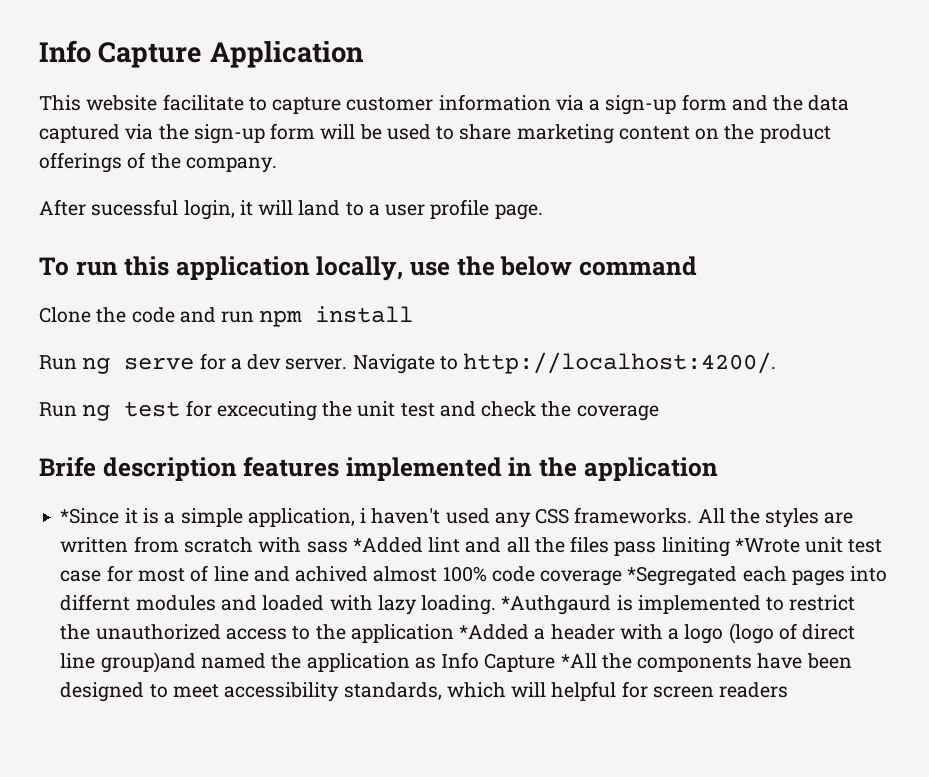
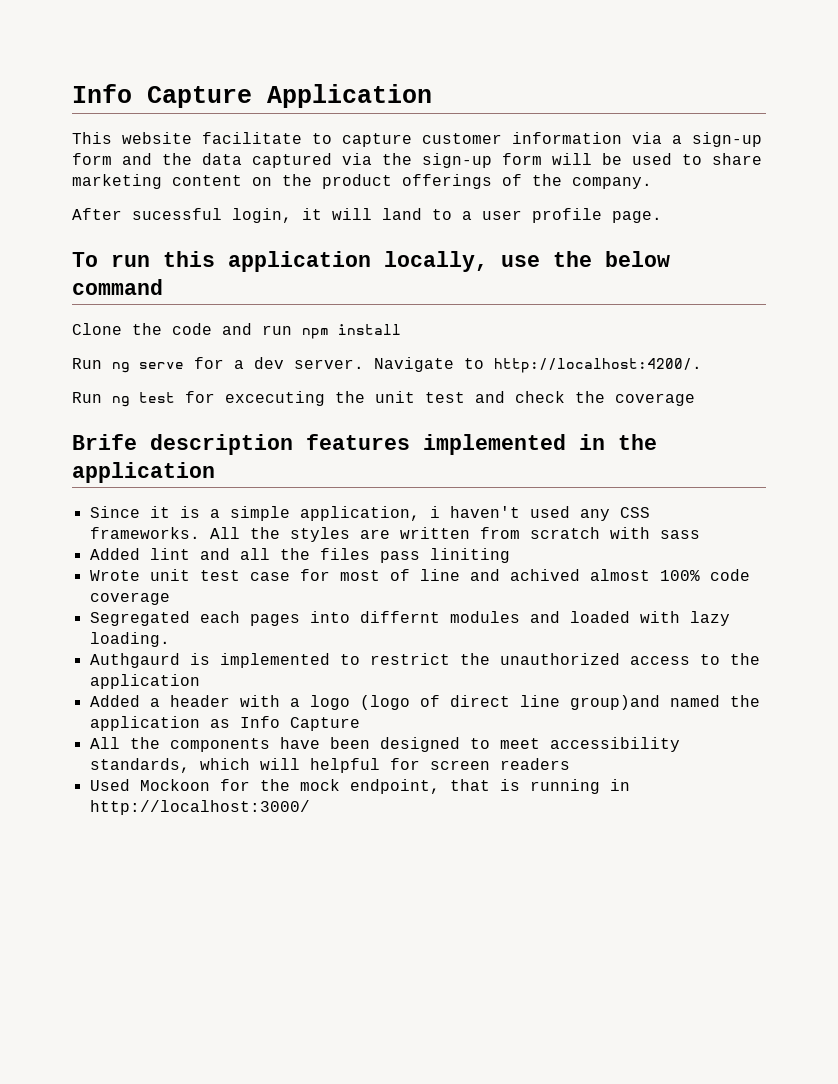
[60,508,120,524] *Since -> [89,506,140,518] Since
[352,537,423,553] *Added -> [89,548,140,560] // Added
[734,538,800,553] *Wrote -> [89,570,140,581] // Wrote
[627,566,738,586] *Segregated -> [89,611,190,626] // Segregated
[501,595,612,615] *Authgaurd -> [89,653,180,668] // Authgaurd
[459,624,530,640] *Added -> [89,695,140,707] // Added
[560,653,597,668] *All -> [89,737,120,749] // All
(789, 690) none -> [89,779,630,794] [89,800,310,815] // Used Mockoon for the mock endpoint, that is running in http://localhost:3000/

